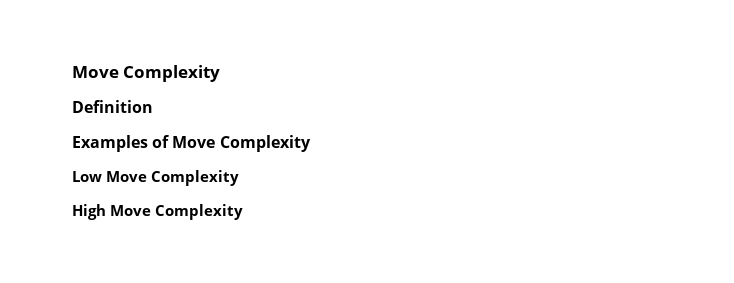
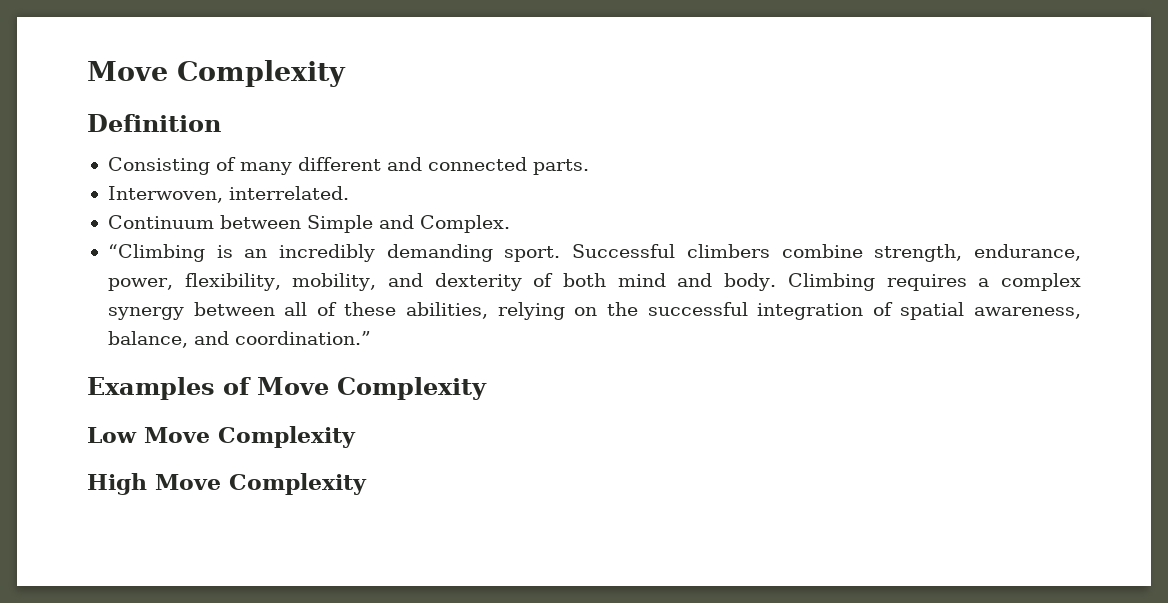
(153, 106) none -> [107,157,589,175] [107,186,349,203] [107,215,510,233] [107,244,1081,262] [107,273,1082,291] [107,302,1082,320] [107,331,371,348] // Consisting of many different and connected parts. // Interwoven, interrelated. // Continuum between Simple and Complex. // “Climbing is an incredibly demanding sport. Successful climbers combine strength, endurance, power, flexibility, mobility, and dexterity of both mind and body. Climbing requires a complex synergy between all of these abilities, relying on the successful integration of spatial awareness, balance, and coordination.”

